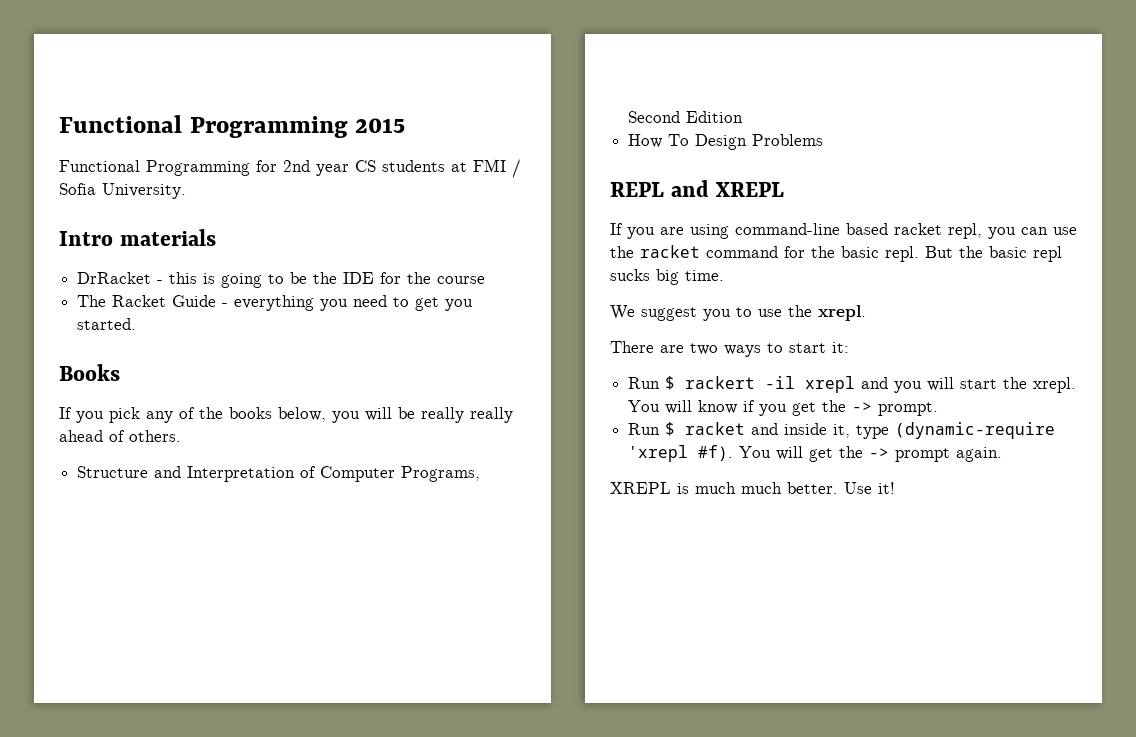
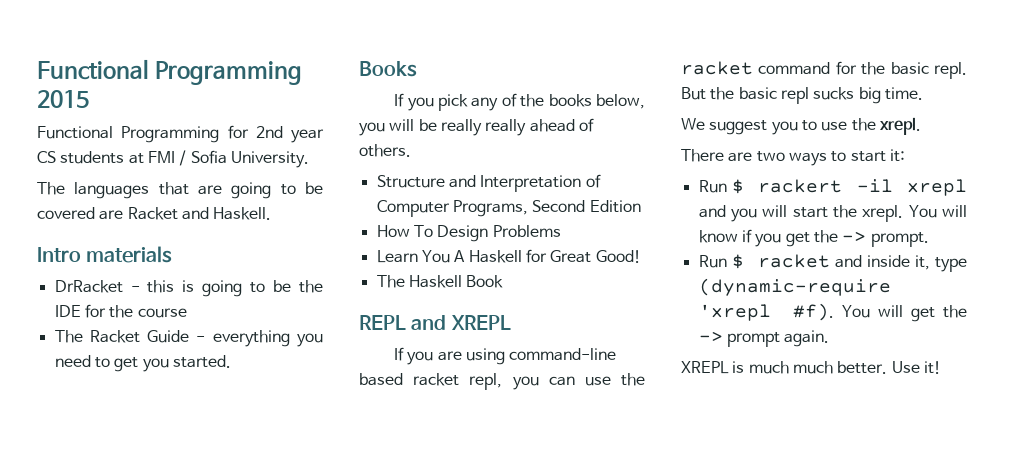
(186, 191) none -> [37,182,324,199] [37,207,272,220] // The languages that are going to be covered are Racket and Haskell.
(824, 140) none -> [376,249,641,263] [376,275,504,288] // Learn You A Haskell for Great Good! // The Haskell Book

